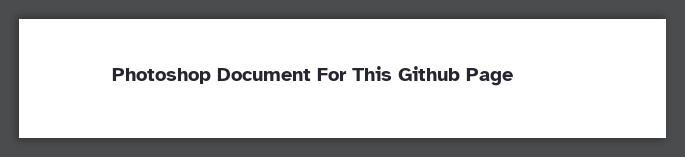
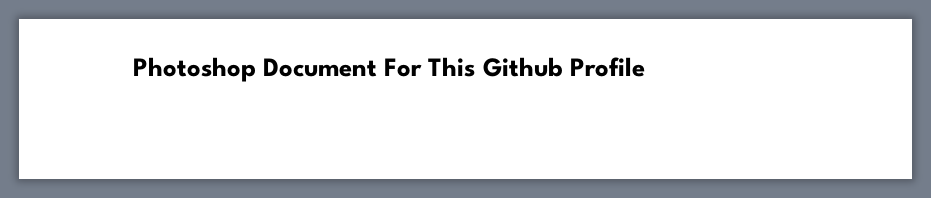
[466,68,513,86] Page -> [569,57,645,77] Profile

